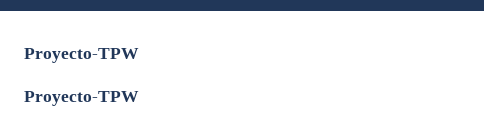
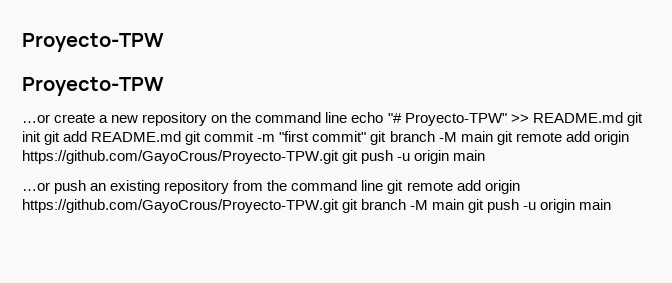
(139, 98) none -> [22,112,643,126] [22,131,629,145] [22,150,486,164] [22,180,520,194] [22,199,612,213] // …or create a new repository on the command line echo "# Proyecto-TPW" >> README.md git init git add README.md git commit -m "first commit" git branch -M main git remote add origin https://github.com/GayoCrous/Proyecto-TPW.git git push -u origin main // …or push an existing repository from the command line git remote add origin https://github.com/GayoCrous/Proyecto-TPW.git git branch -M main git push -u origin main

